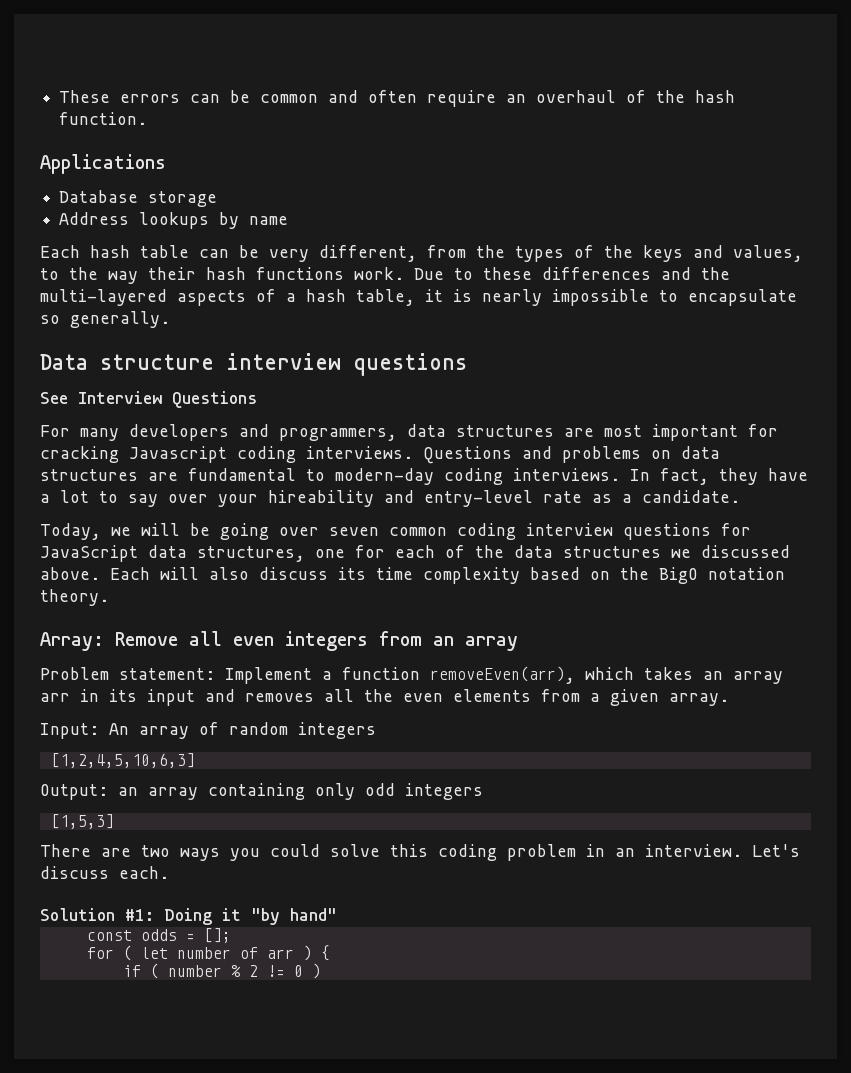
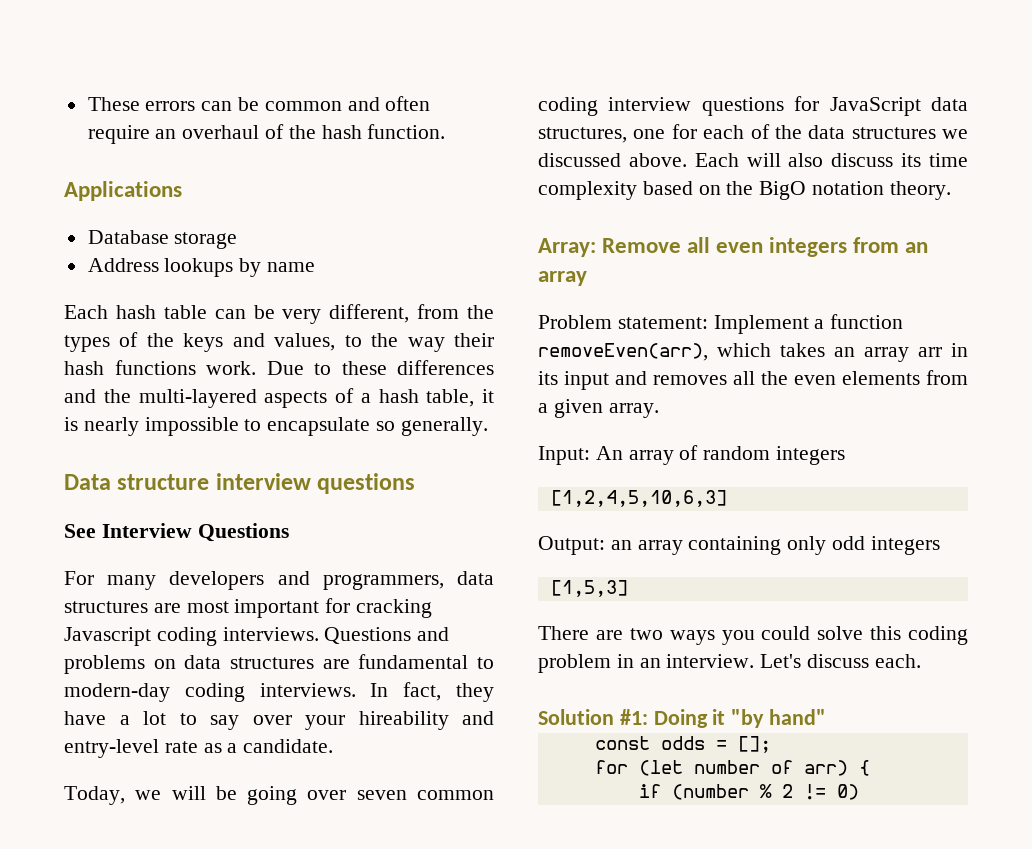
[122,945,312,961] ( let number of arr ) -> [638,760,848,776] (let number of arr)
[149,963,222,979] ( number -> [671,784,749,800] (number
[293,963,321,979] 0 ) -> [836,784,859,800] 0)

